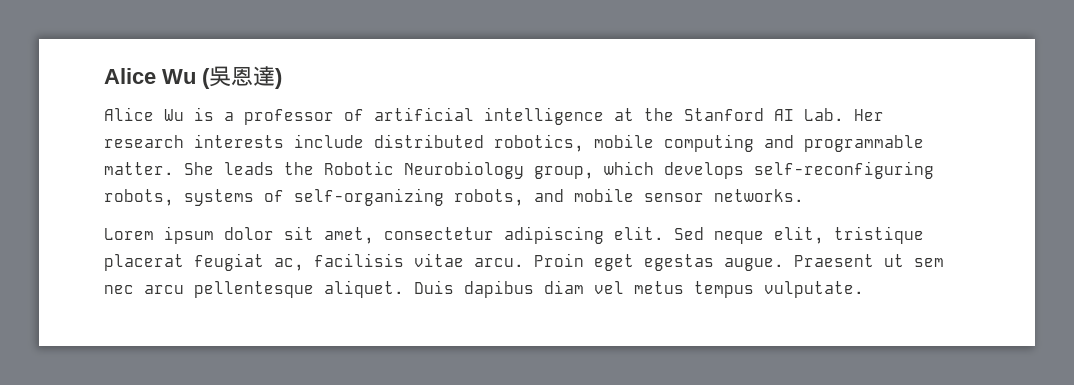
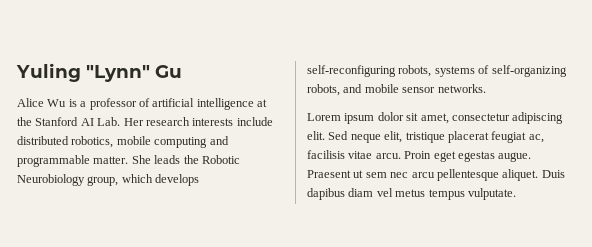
[104,66,282,89] Alice Wu (吳恩達) -> [16,63,182,82] Yuling "Lynn" Gu

